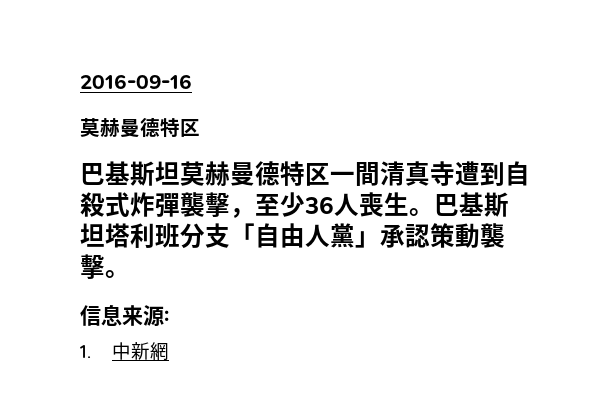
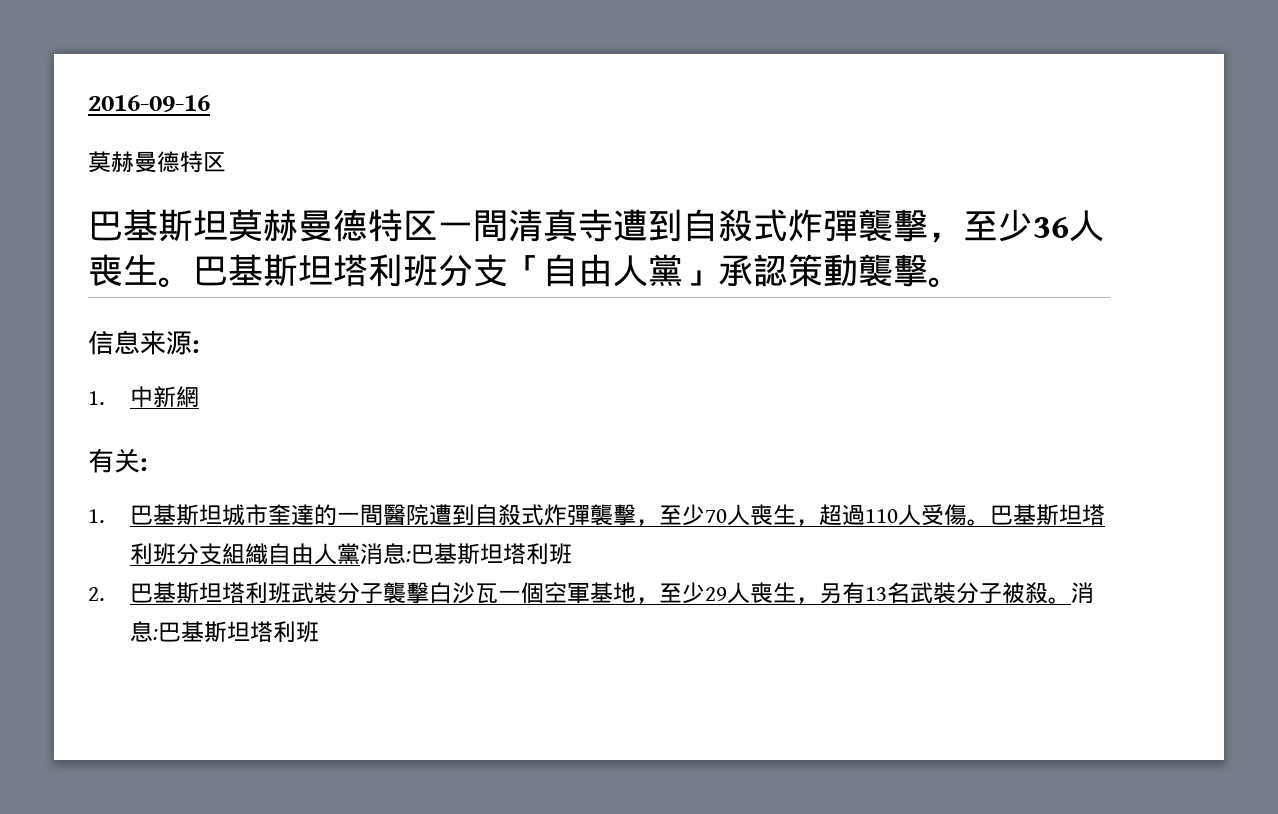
(170, 351) none -> [88,448,147,473] [88,504,1106,526] [130,543,573,565] [88,582,1095,604] [130,621,320,643] // 有关: // 1.巴基斯坦城市奎達的一間醫院遭到自殺式炸彈襲擊，至少70人喪生，超過110人受傷。巴基斯坦塔利班分支組織自由人黨消息:巴基斯坦塔利班 // 2.巴基斯坦塔利班武裝分子襲擊白沙瓦一個空軍基地，至少29人喪生，另有13名武裝分子被殺。消息:巴基斯坦塔利班

